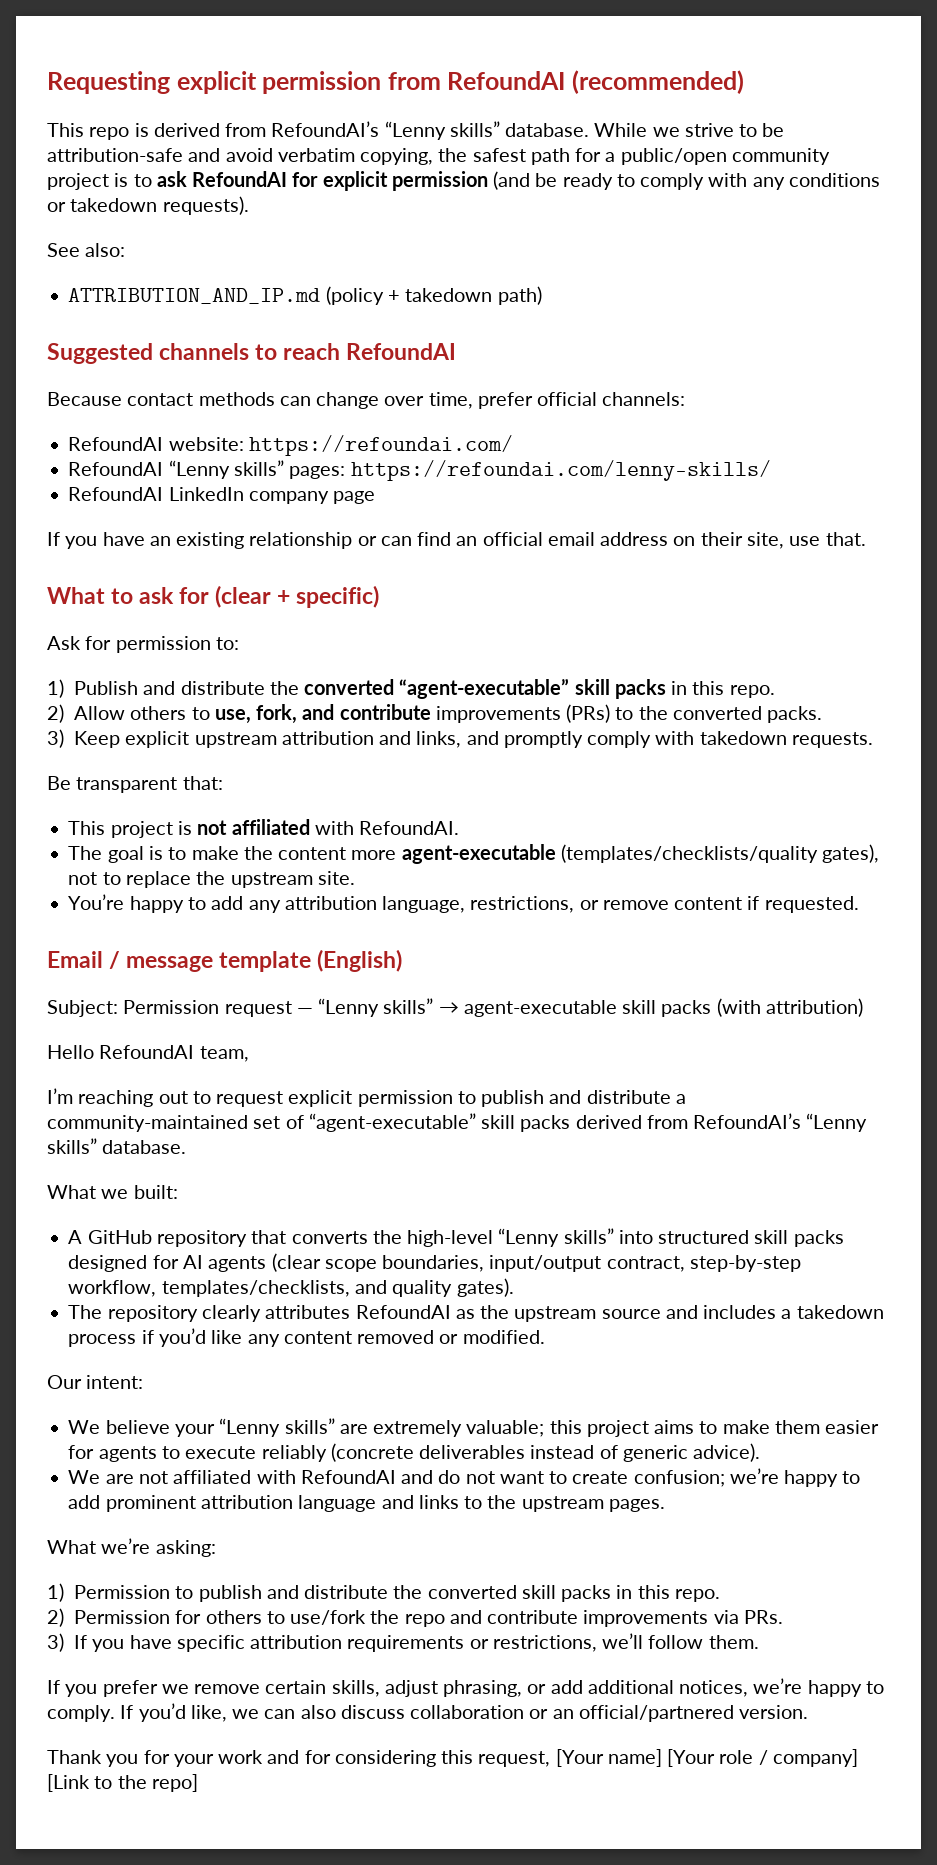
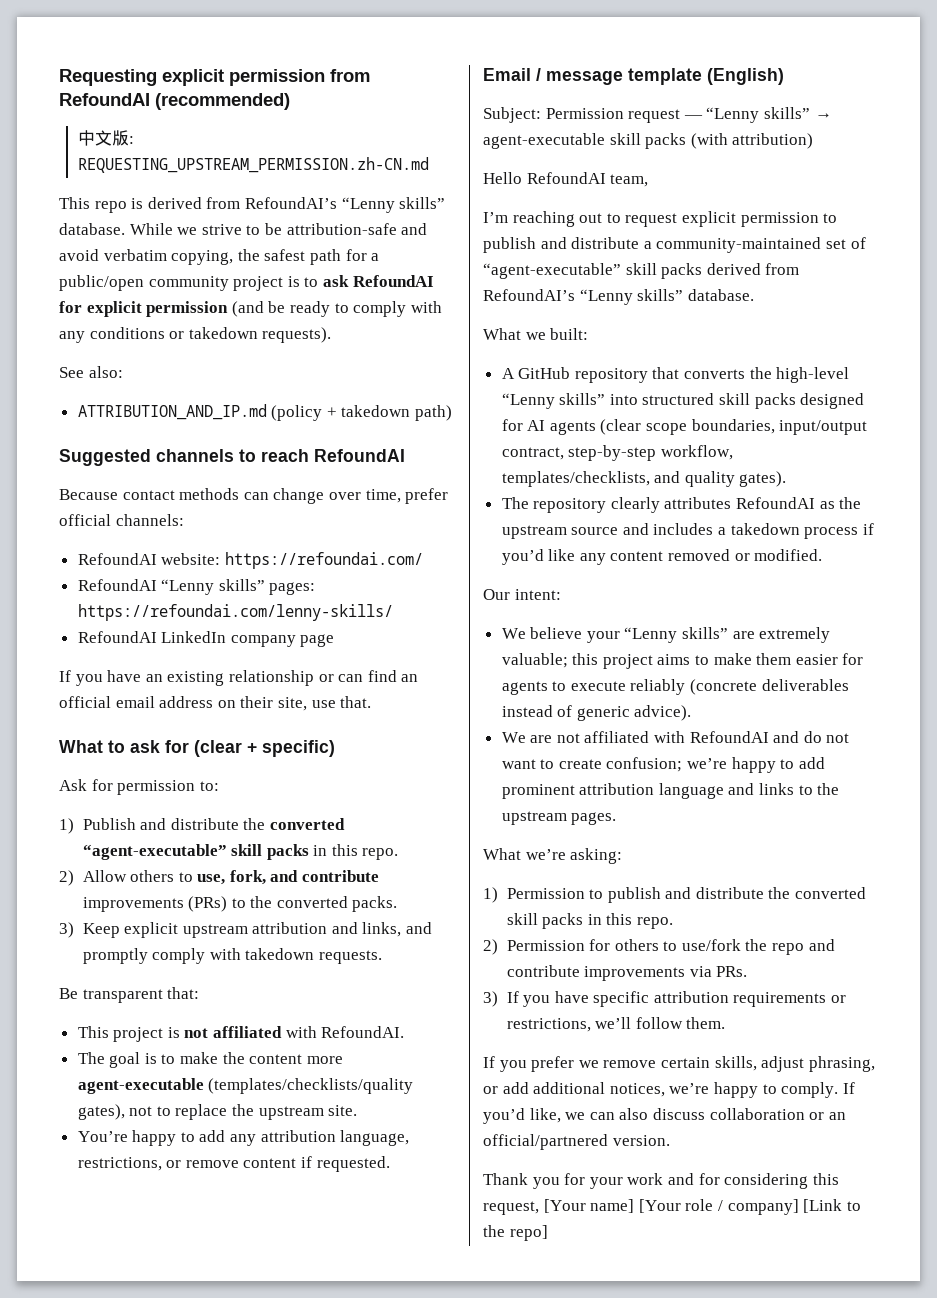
(745, 82) none -> [77,130,134,146] [77,157,429,173] // 中文版: REQUESTING_UPSTREAM_PERMISSION.zh-CN.md

